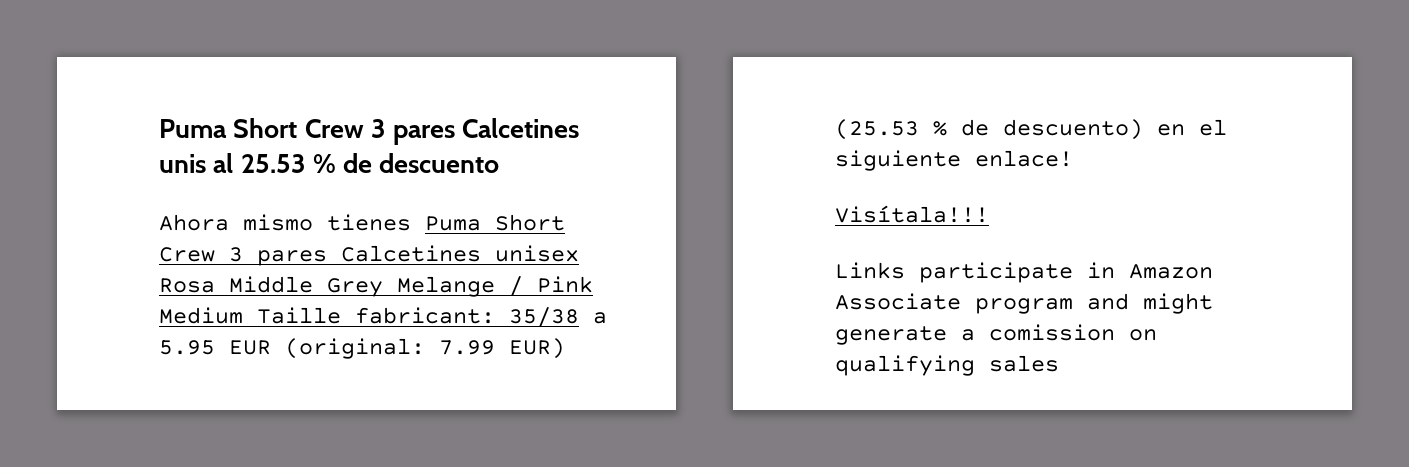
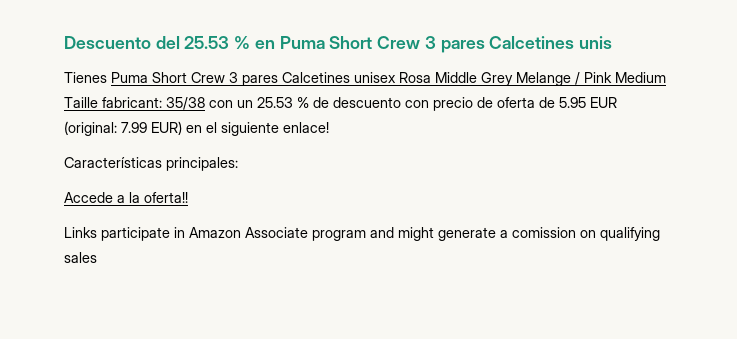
(159, 128) none -> [64,36,275,49] Descuento del 25.53 % en
[213,153,500,173] [159,214,411,231] al 25.53 % de descuento // Ahora mismo tienes -> [64,72,107,83] // Tienes
[593,312,607,324] a -> [209,97,555,111] con un 25.53 % de descuento con precio de oferta de
[835,119,1143,140] (25.53 % de descuento) -> (182, 128) none
[835,205,989,223] Visítala!!! -> [64,157,238,171] [64,192,188,203] Características principales: // Accede a la oferta!!

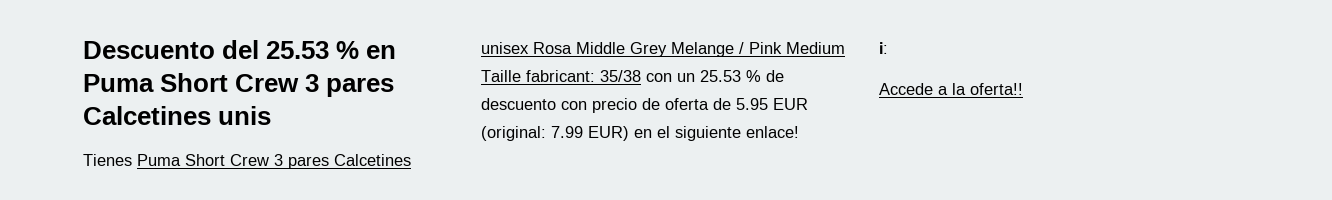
[64,157,238,171] Características principales: -> [879,42,888,54] ℹ:
[64,227,660,241] [64,252,97,263] // Links participate in Amazon Associate program and might generate a comission on qualifying sales -> (1023, 89) none

